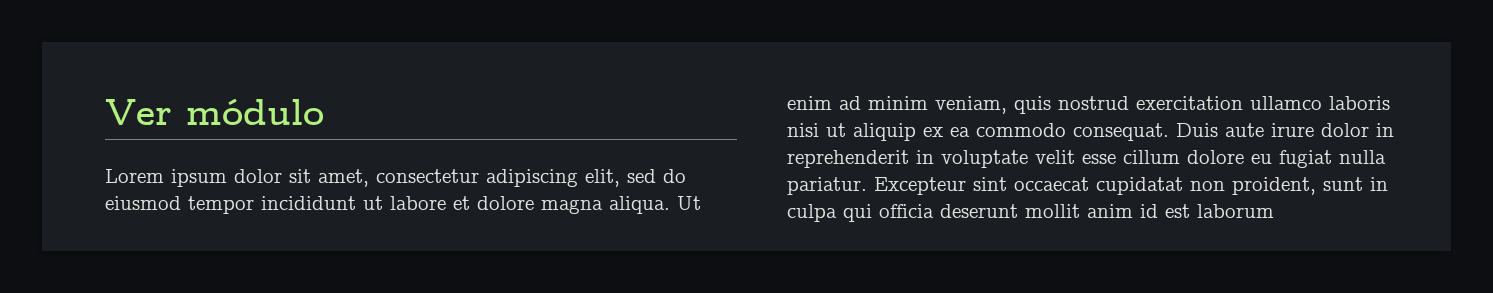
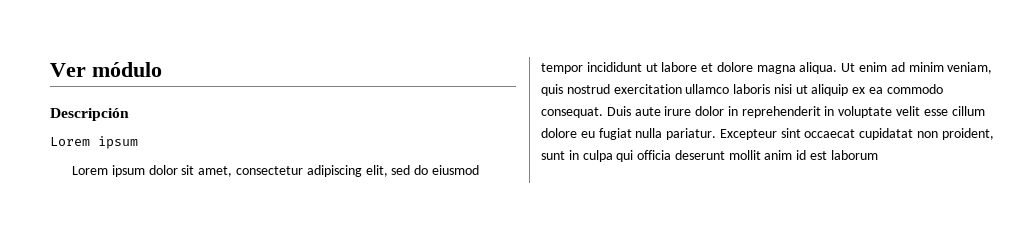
(324, 112) none -> [50,108,129,121] [50,136,138,149] // Descripción // Lorem ipsum

